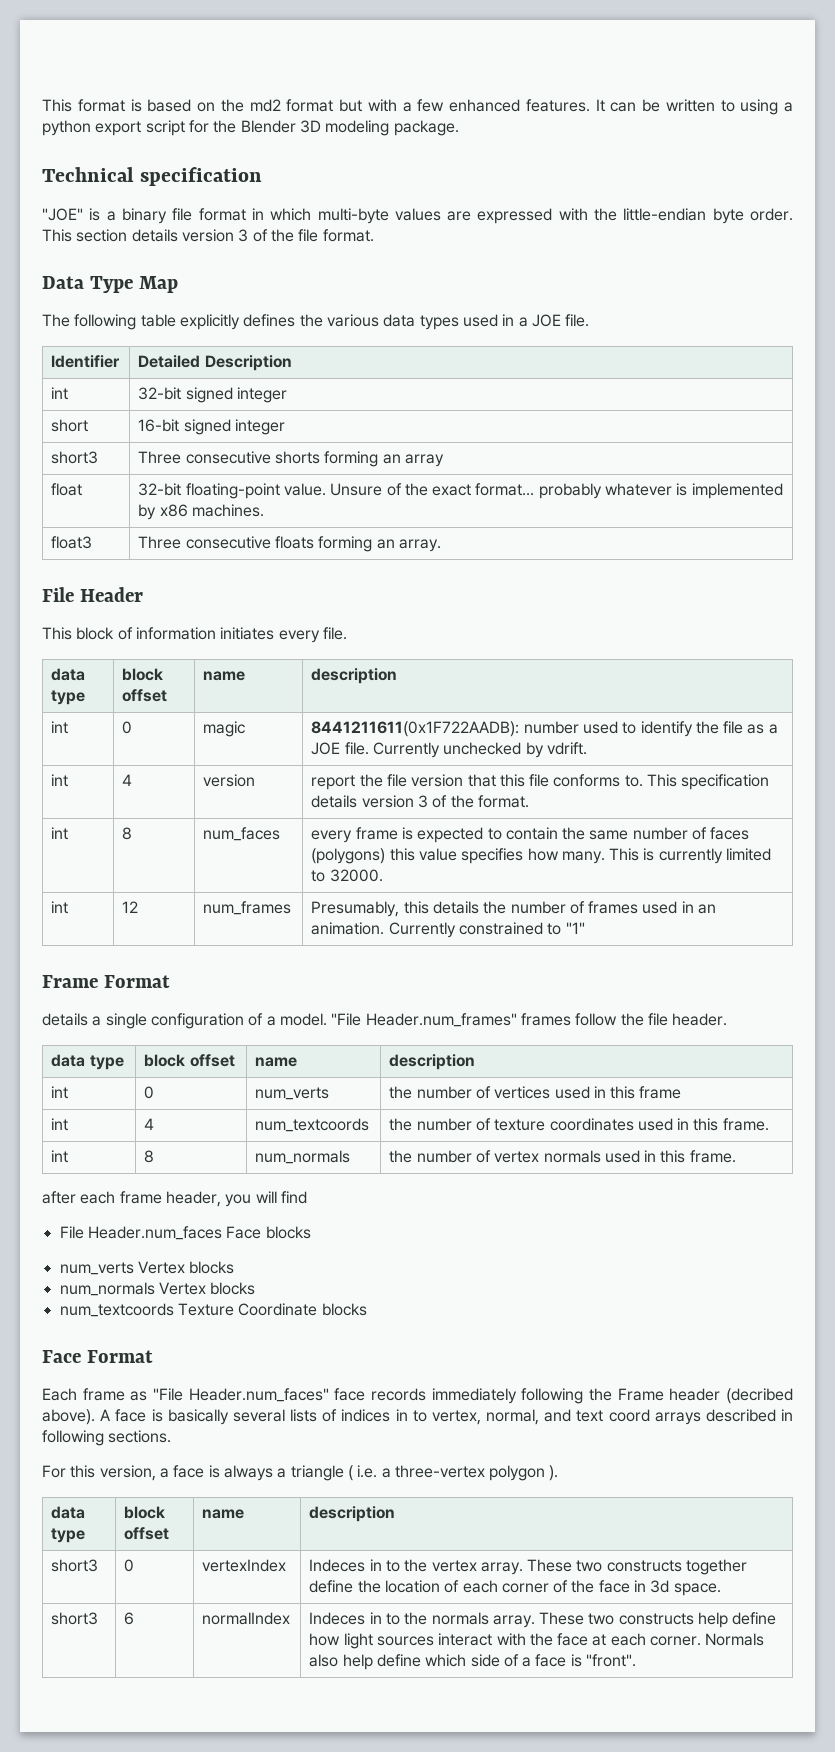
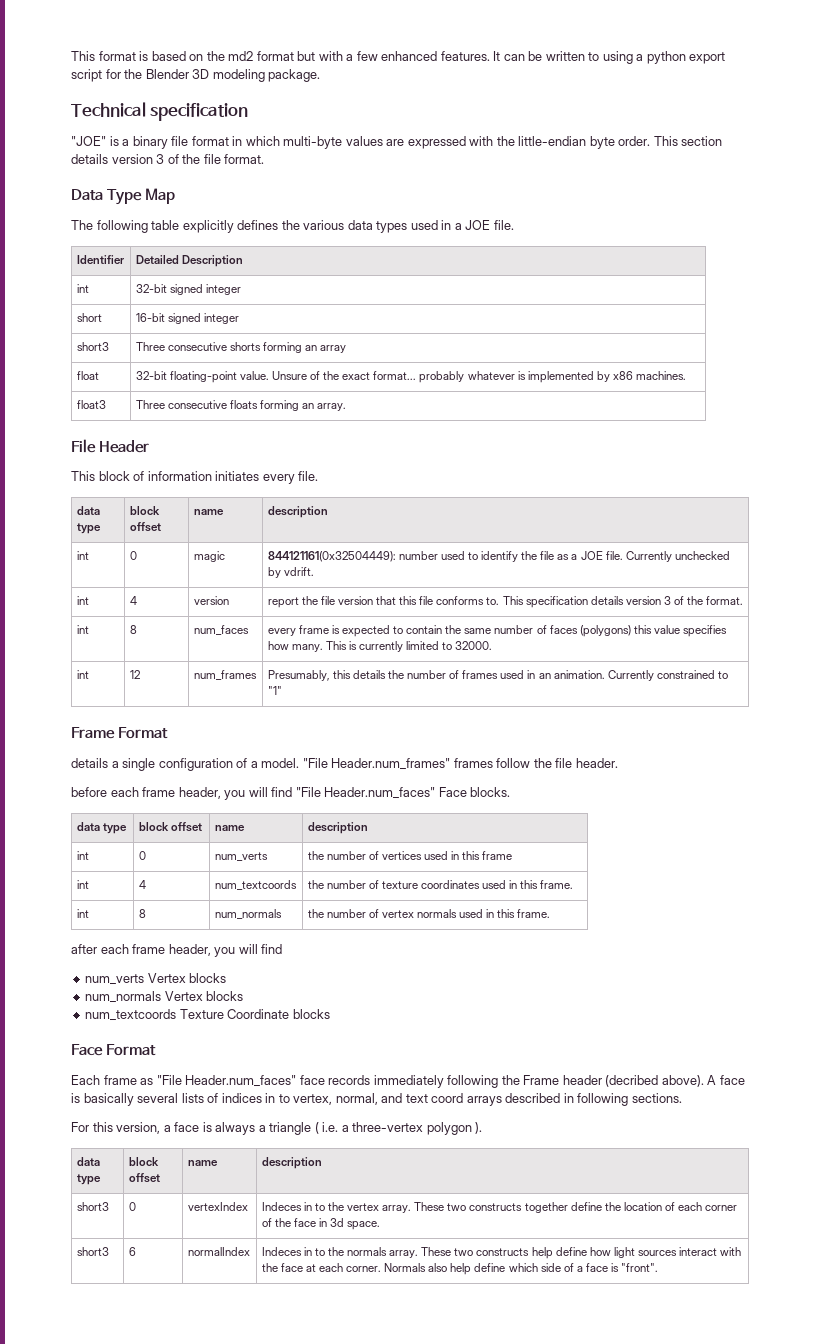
[311,721,520,737] 8441211611(0x1F722AADB): -> [267,551,396,562] 844121161(0x32504449):
(728, 1019) none -> [71,787,511,800] // before each frame header, you will find "File Header.num_faces" Face blocks.
[59,1226,311,1240] // File Header.num_faces Face blocks -> (283, 949) none

